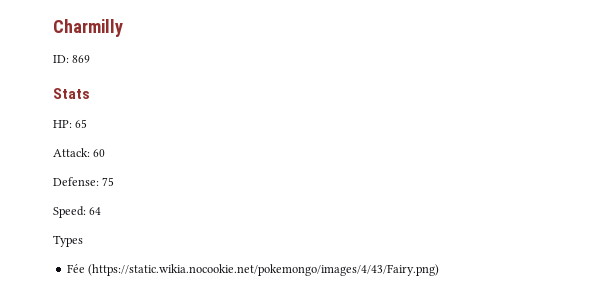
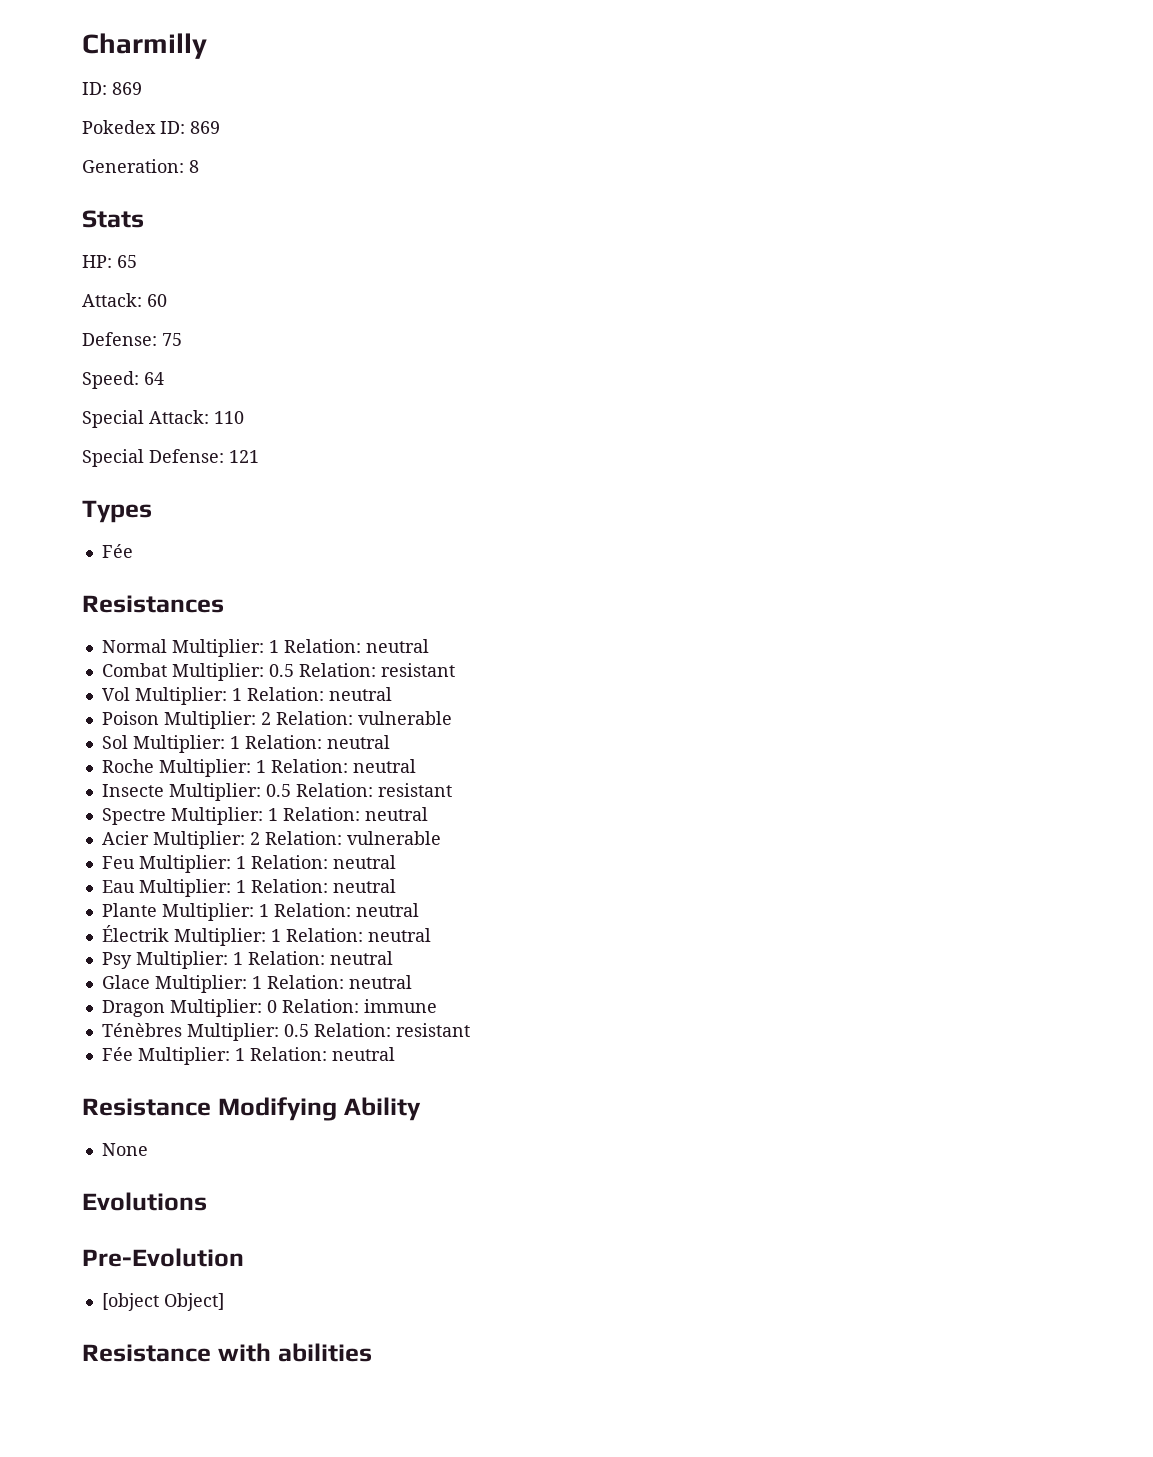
(91, 59) none -> [82,120,220,134] [82,159,199,173] // Pokedex ID: 869 // Generation: 8
[53,235,83,247] [66,264,440,276] Types // Fée (https://static.wikia.nocookie.net/pokemongo/images/4/43/Fairy.png) -> [82,410,244,428] [82,449,259,467] [82,500,152,523] [101,544,133,558] [82,595,224,613] [101,639,429,657] [101,663,455,681] [101,687,392,705] [101,711,452,729] [101,735,390,753] [101,759,416,777] [101,783,452,801] [101,807,428,825] [101,831,441,849] [101,855,396,873] [101,879,396,897] [101,903,419,921] [101,925,431,946] [101,951,393,969] [101,975,412,993] [101,999,437,1017] [101,1023,470,1041] [101,1047,395,1065] [82,1097,421,1121] [101,1143,148,1156] [82,1192,207,1211] [82,1248,244,1267] [101,1293,224,1311] [82,1343,372,1362] Special Attack: 110 // Special Defense: 121 // Types // Fée // Resistances // Normal Multiplier: 1 Relation: neutral // Combat Multiplier: 0.5 Relation: resistant // Vol Multiplier: 1 Relation: neutral // Poison Multiplier: 2 Relation: vulnerable // Sol Multiplier: 1 Relation: neutral // Roche Multiplier: 1 Relation: neutral // Insecte Multiplier: 0.5 Relation: resistant // Spectre Multiplier: 1 Relation: neutral // Acier Multiplier: 2 Relation: vulnerable // Feu Multiplier: 1 Relation: neutral // Eau Multiplier: 1 Relation: neutral // Plante Multiplier: 1 Relation: neutral // Électrik Multiplier: 1 Relation: neutral // Psy Multiplier: 1 Relation: neutral // Glace Multiplier: 1 Relation: neutral // Dragon Multiplier: 0 Relation: immune // Ténèbres Multiplier: 0.5 Relation: resistant // Fée Multiplier: 1 Relation: neutral // Resistance Modifying Ability // None // Evolutions // Pre-Evolution // [object Object] // Resistance with abilities

